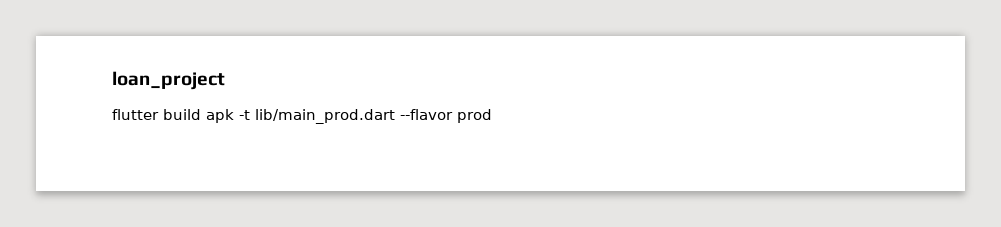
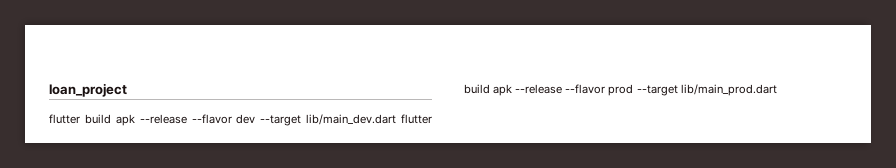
[239,109,492,124] -t lib/main_prod.dart --flavor prod -> [139,114,432,126] [464,84,777,96] --release --flavor dev --target lib/main_dev.dart flutter build apk --release --flavor prod --target lib/main_prod.dart

